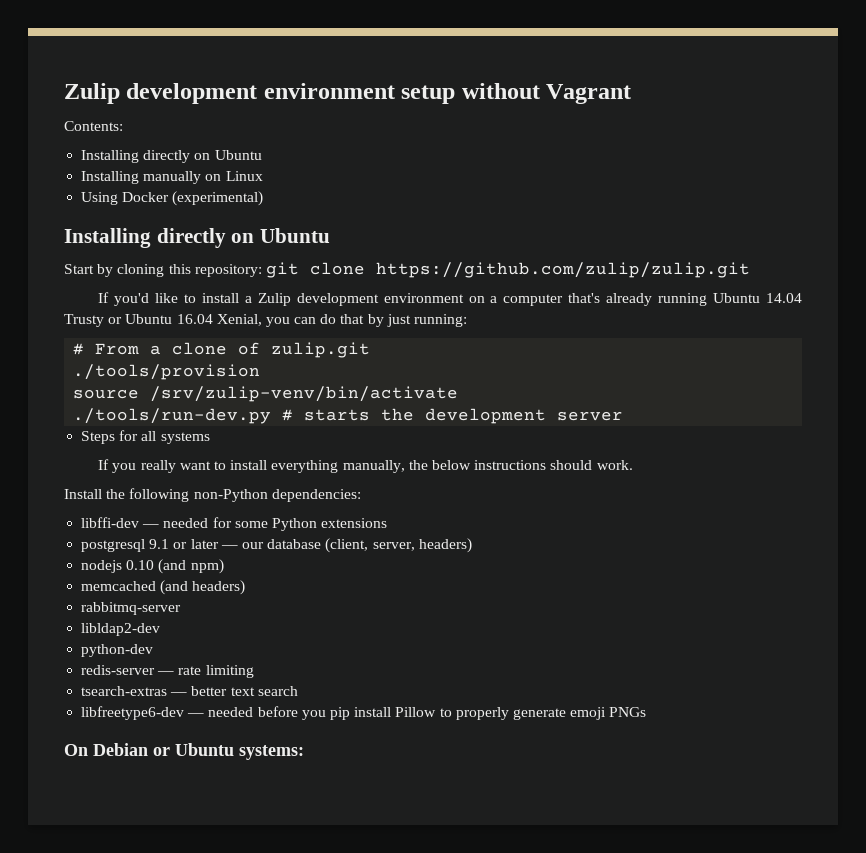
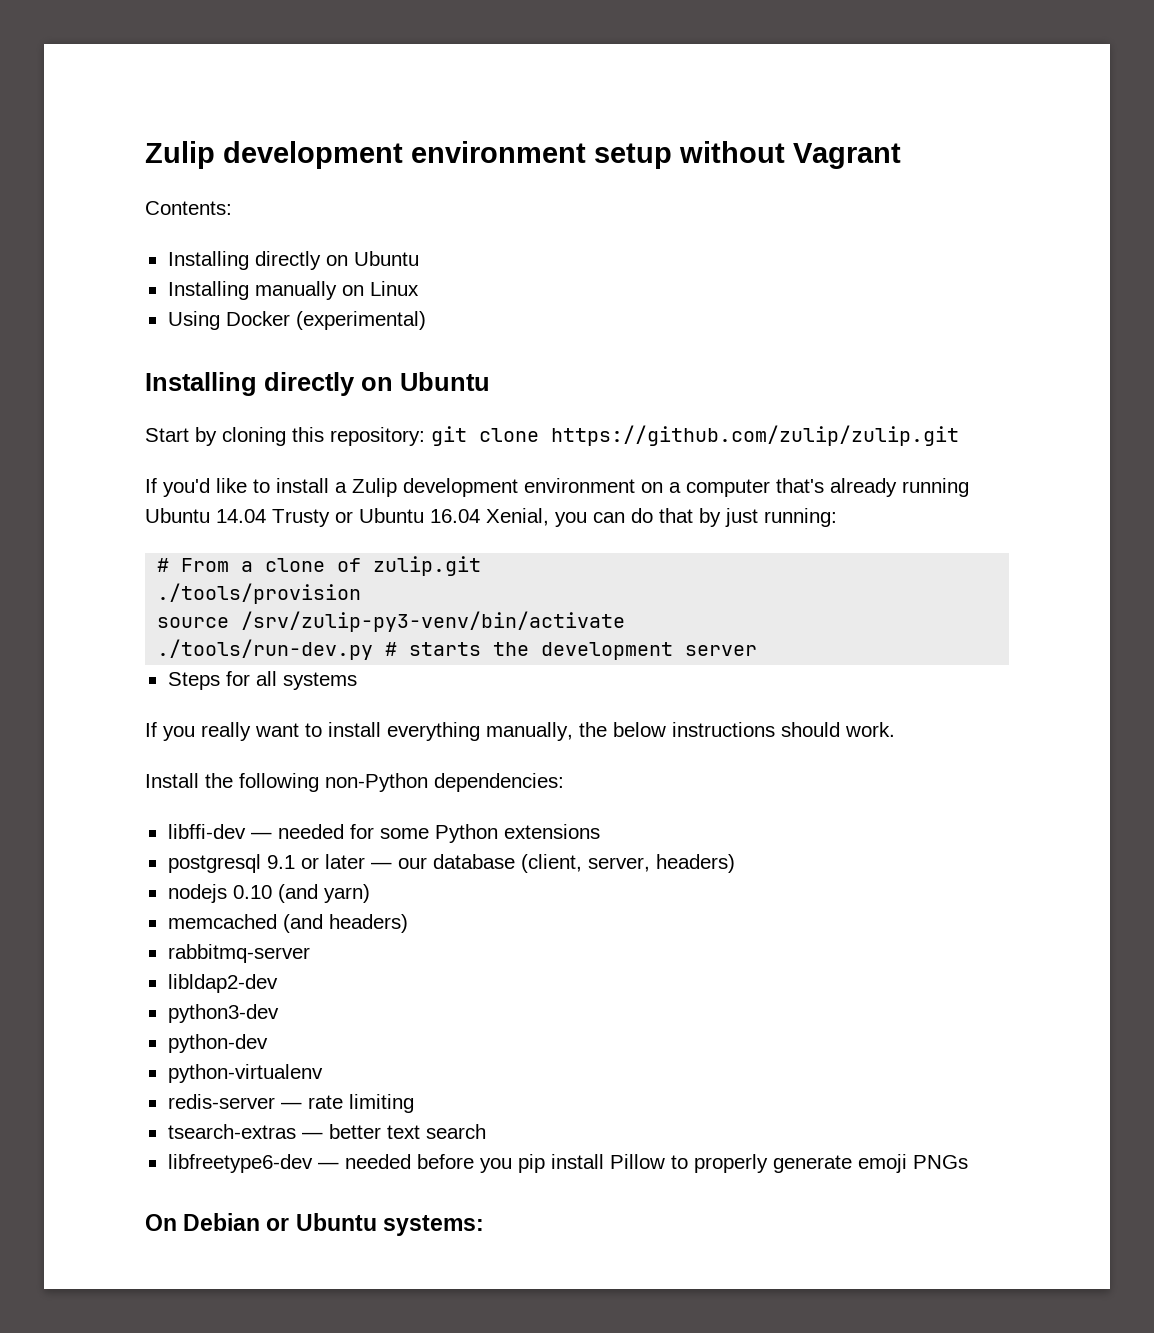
[150,386,459,402] /srv/zulip-venv/bin/activate -> [241,611,626,632] /srv/zulip-py3-venv/bin/activate
[190,559,224,574] npm) -> [323,884,370,903] yarn)
(161, 629) none -> [167,1004,279,1023] // python3-dev
(154, 650) none -> [167,1064,323,1083] // python-virtualenv

